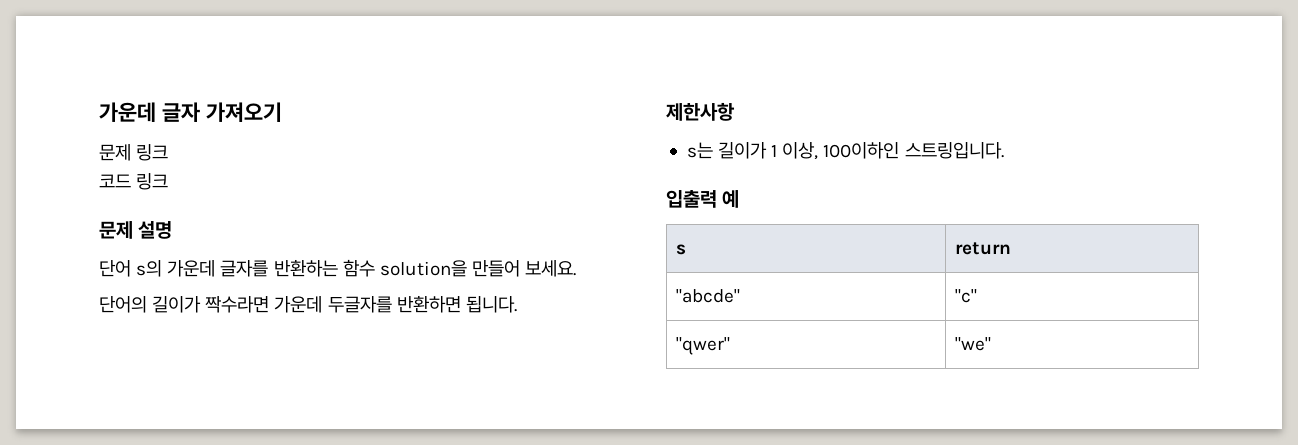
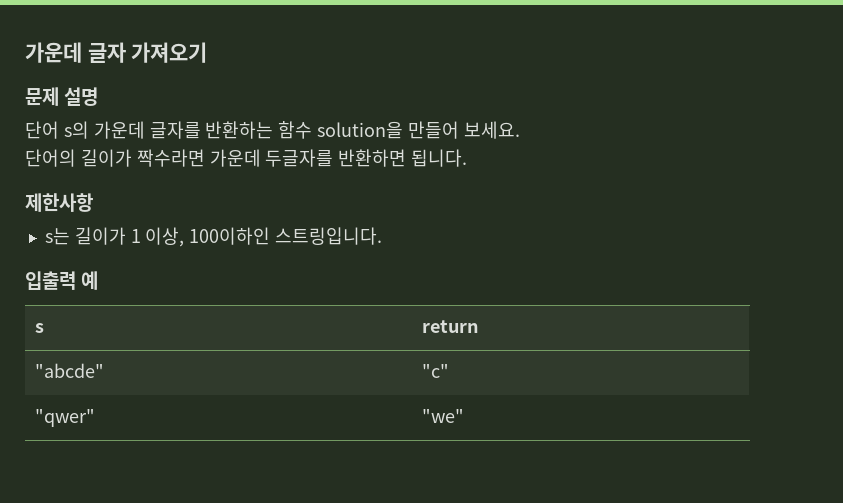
[99,144,169,161] [99,173,169,190] // 문제 링크 // 코드 링크 -> (208, 52) none

